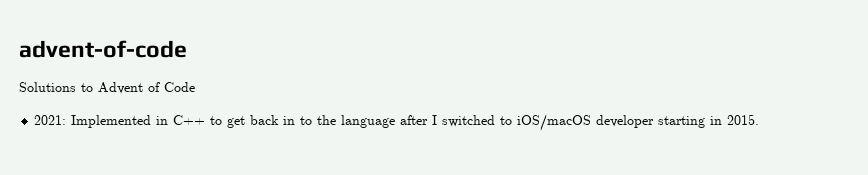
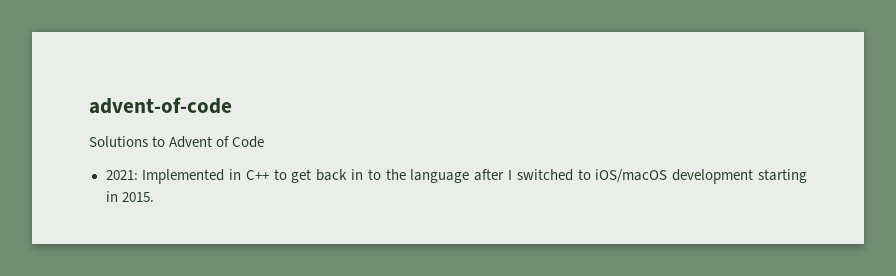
[596,115,655,128] developer -> [672,169,754,184] development

